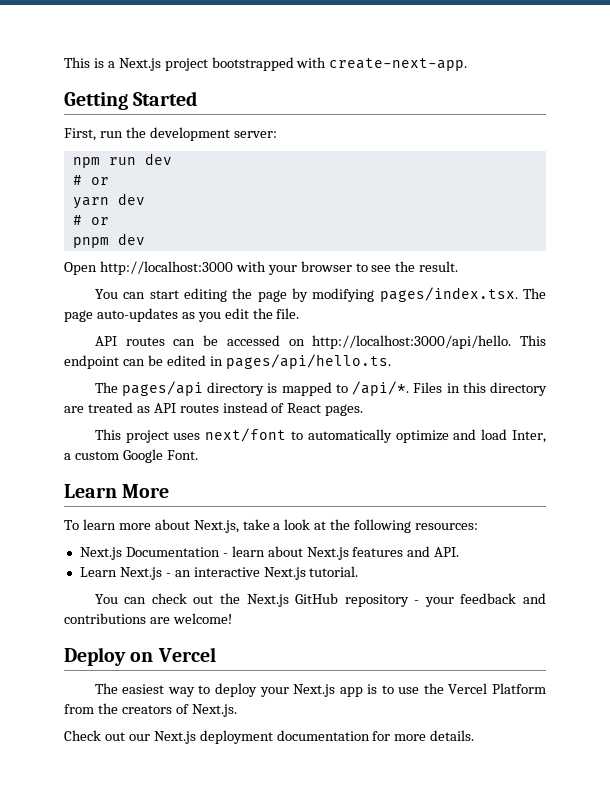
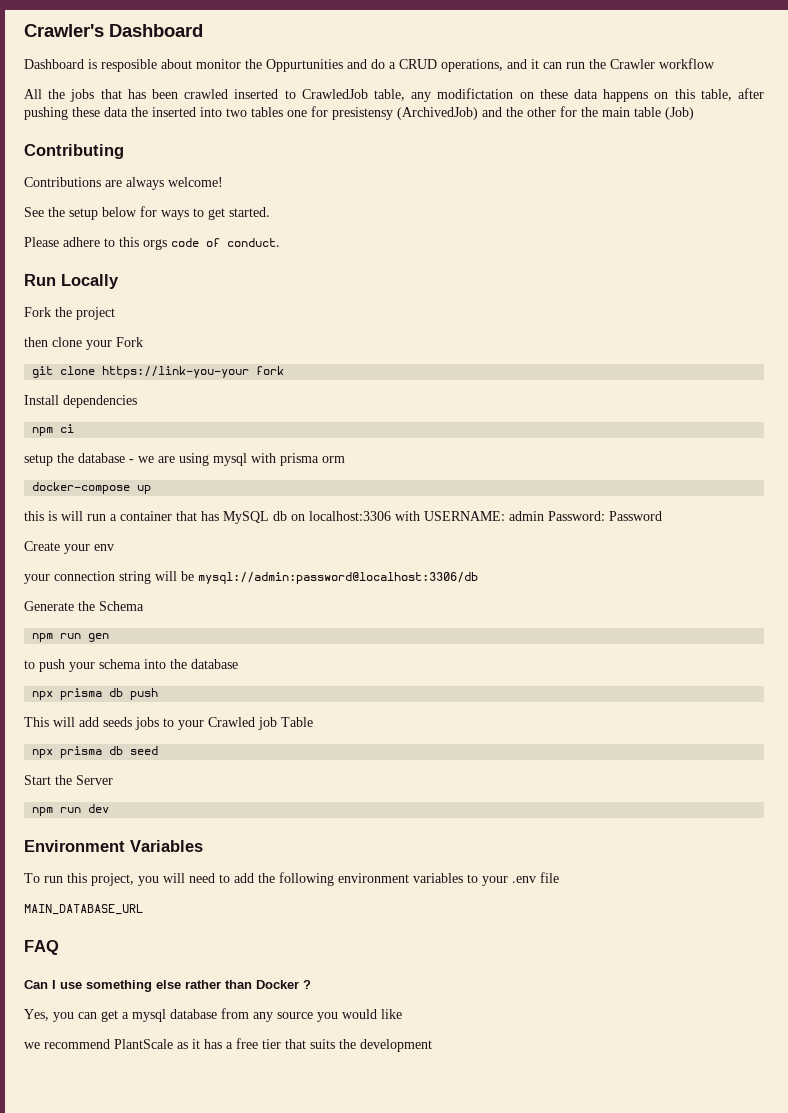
[64,57,468,71] [64,91,198,110] [64,127,277,141] [72,153,172,168] [72,175,109,185] [72,193,145,209] [72,215,109,225] [72,233,145,248] [64,261,459,275] [94,287,546,302] [64,308,300,322] [94,335,546,349] [64,354,391,369] [94,381,548,396] [64,402,364,416] [94,428,546,443] [64,449,198,463] [64,484,170,498] [64,519,479,533] [79,546,460,560] [79,566,359,580] [94,593,546,607] [64,613,232,624] [64,647,216,666] [94,683,547,697] [64,703,237,717] [64,730,475,744] This is a Next.js project bootstrapped with create-next-app. // Getting Started // First, run the development server: // npm run dev // # or // yarn dev // # or // pnpm dev // Open http://localhost:3000 with your browser to see the result. // You can start editing the page by modifying pages/index.tsx. The page auto-updates as you edit the file. // API routes can be accessed on http://localhost:3000/api/hello. This endpoint can be edited in pages/api/hello.ts. // The pages/api directory is mapped to /api/*. Files in this directory are treated as API routes instead of React pages. // This project uses next/font to automatically optimize and load Inter, a custom Google Font. // Learn More // To learn more about Next.js, take a look at the following resources: // Next.js Documentation - learn about Next.js features and API. // Learn Next.js - an interactive Next.js tutorial. // You can check out the Next.js GitHub repository - your feedback and contributions are welcome! // Deploy on Vercel // The easiest way to deploy your Next.js app is to use the Vercel Platform from the creators of Next.js. // Check out our Next.js deployment documentation for more details. -> [24,24,203,37] [24,58,715,72] [24,88,765,102] [24,106,694,120] [24,144,124,159] [24,177,223,190] [24,206,270,220] [24,237,280,250] [24,274,119,289] [24,307,115,320] [24,337,143,350] [32,366,285,378] [24,395,137,408] [32,424,75,436] [24,453,345,466] [32,482,152,494] [24,511,662,524] [24,541,114,554] [24,571,478,584] [24,601,144,611] [32,633,110,642] [24,659,238,672] [32,688,159,700] [24,717,313,730] [32,746,159,758] [24,775,113,785] [32,804,110,816] [24,840,203,852] [24,872,559,886] [24,904,143,915] [24,940,59,955] [24,980,311,992] [24,1008,402,1022] [24,1038,432,1052] Crawler's Dashboard // Dashboard is resposible about monitor the Oppurtunities and do a CRUD operations, and it can run the Crawler workflow // All the jobs that has been crawled inserted to CrawledJob table, any modifictation on these data happens on this table, after pushing these data the inserted into two tables one for presistensy (ArchivedJob) and the other for the main table (Job) // Contributing // Contributions are always welcome! // See the setup below for ways to get started. // Please adhere to this orgs code of conduct. // Run Locally // Fork the project // then clone your Fork // git clone https://link-you-your fork // Install dependencies // npm ci // setup the database - we are using mysql with prisma orm // docker-compose up // this is will run a container that has MySQL db on localhost:3306 with USERNAME: admin Password: Password // Create your env // your connection string will be mysql://admin:password@localhost:3306/db // Generate the Schema // npm run gen // to push your schema into the database // npx prisma db push // This will add seeds jobs to your Crawled job Table // npx prisma db seed // Start the Server // npm run dev // Environment Variables // To run this project, you will need to add the following environment variables to your .env file // MAIN_DATABASE_URL // FAQ // Can I use something else rather than Docker ? // Yes, you can get a mysql database from any source you would like // we recommend PlantScale as it has a free tier that suits the development

